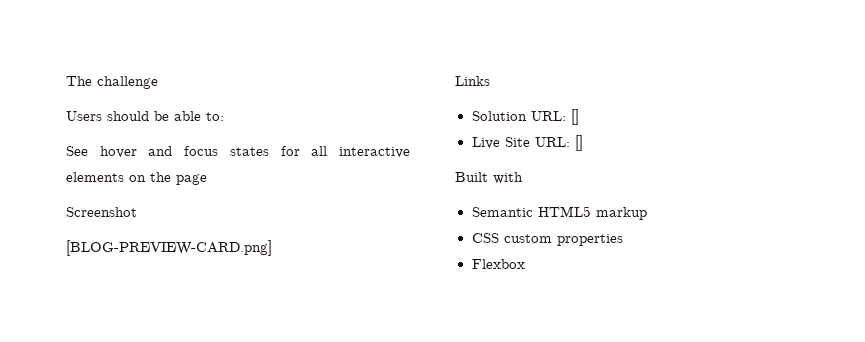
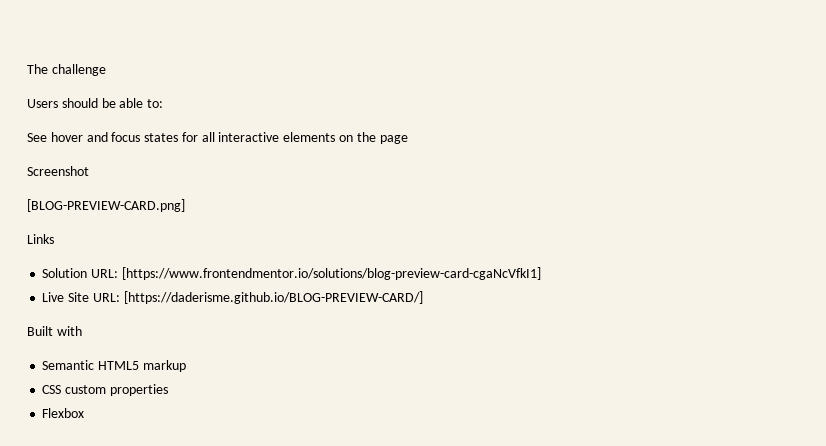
[570,109,579,125] [] -> [121,267,541,280] [https://www.frontendmentor.io/solutions/blog-preview-card-cgaNcVfkI1]
[574,135,583,151] [] -> [123,291,423,304] [https://daderisme.github.io/BLOG-PREVIEW-CARD/]

